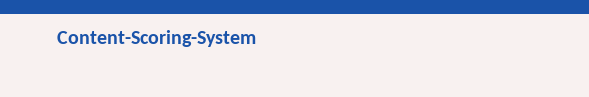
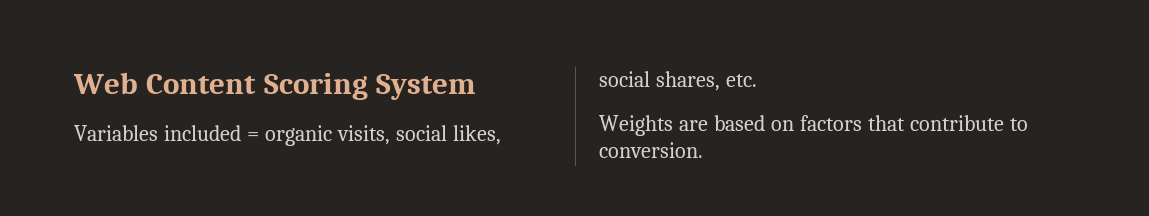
[57,30,256,47] Content-Scoring-System -> [73,72,477,100] [74,125,501,146] [599,71,757,91] [599,115,1028,136] [599,142,703,158] Web Content Scoring System // Variables included = organic visits, social likes, social shares, etc. // Weights are based on factors that contribute to conversion.

